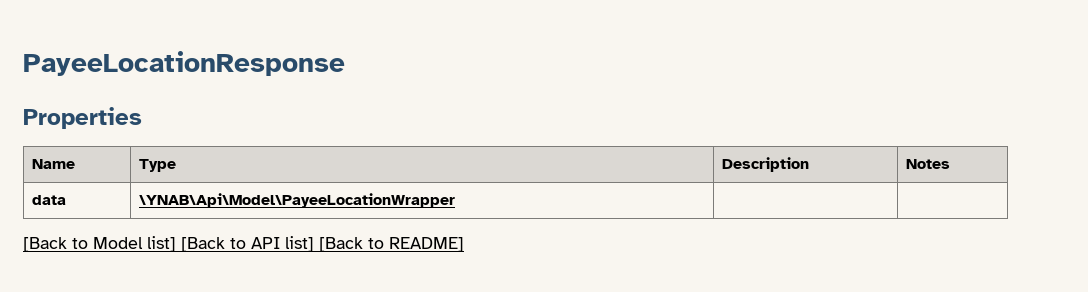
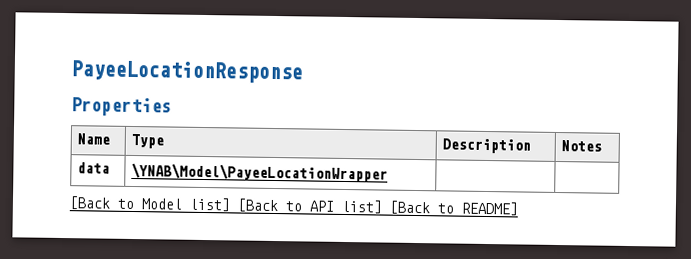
[138,193,455,208] \YNAB\Api\Model\PayeeLocationWrapper -> [131,162,389,183] \YNAB\Model\PayeeLocationWrapper

